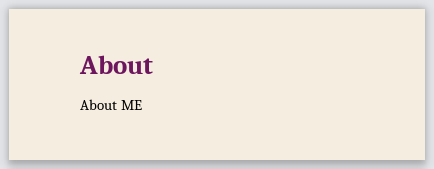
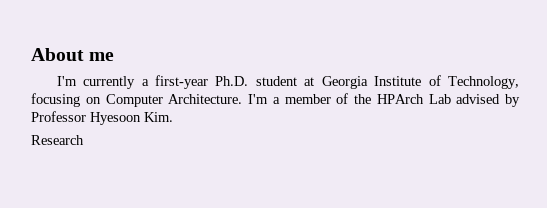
[79,55,153,74] [80,99,142,110] About // About ME -> [31,48,115,61] [56,75,519,89] [31,93,520,107] [31,111,173,125] [31,135,84,145] About me // I'm currently a first-year Ph.D. student at Georgia Institute of Technology, focusing on Computer Architecture. I'm a member of the HPArch Lab advised by Professor Hyesoon Kim. // Research

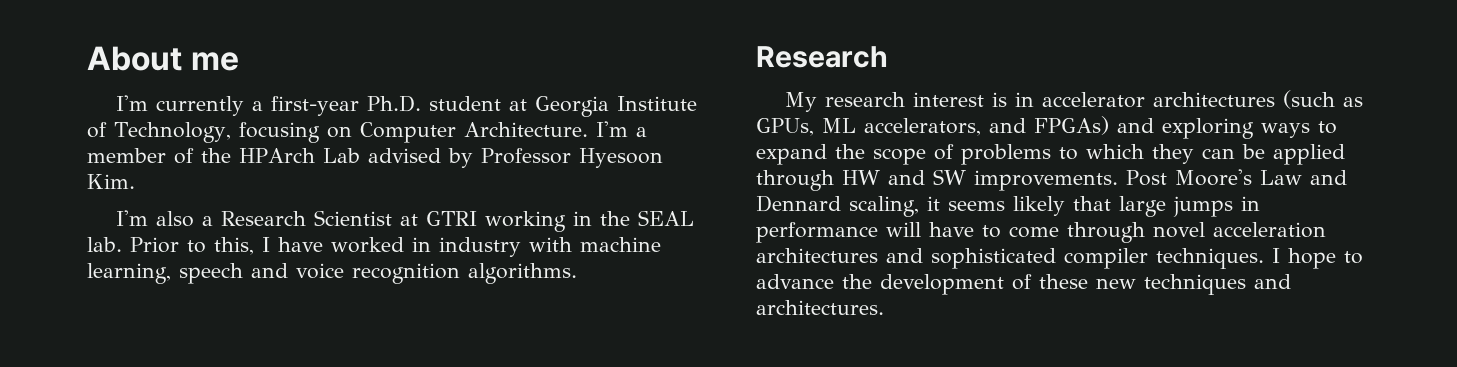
[31,135,84,145] Research -> [115,210,694,232] [87,237,661,257] [87,263,577,284] [756,46,888,68] [784,90,1363,112] [756,116,1337,139] [756,144,1345,165] [756,169,1347,191] [756,195,1260,217] [756,222,1326,243] [756,248,1363,269] [756,274,1291,295] [756,300,884,315] I'm also a Research Scientist at GTRI working in the SEAL lab. Prior to this, I have worked in industry with machine learning, speech and voice recognition algorithms. // Research // My research interest is in accelerator architectures (such as GPUs, ML accelerators, and FPGAs) and exploring ways to expand the scope of problems to which they can be applied through HW and SW improvements. Post Moore's Law and Dennard scaling, it seems likely that large jumps in performance will have to come through novel acceleration architectures and sophisticated compiler techniques. I hope to advance the development of these new techniques and architectures.

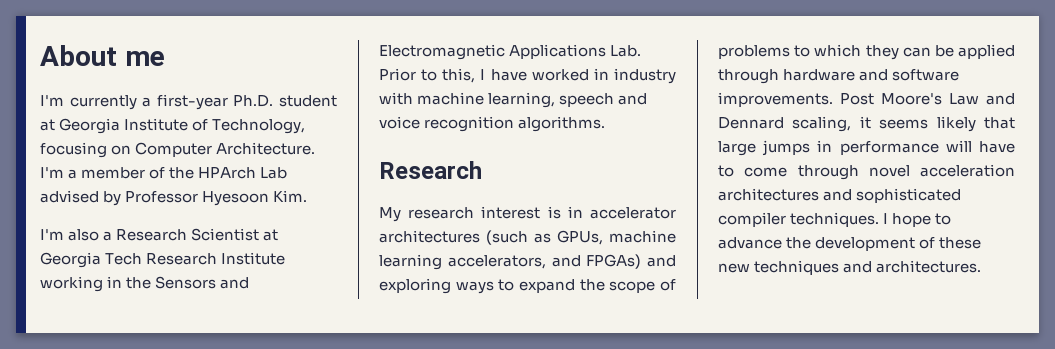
[425,210,694,232] [87,237,122,252] GTRI working in the SEAL lab. -> [40,252,286,268] [40,276,250,292] [379,44,642,60] Georgia Tech Research Institute working in the Sensors and Electromagnetic Applications Lab.
[822,118,856,133] ML -> [609,230,676,243] [379,254,442,270] machine learning
[842,169,966,185] HW and SW -> [783,69,960,81] hardware and software

